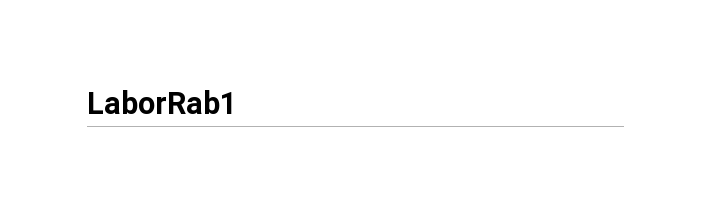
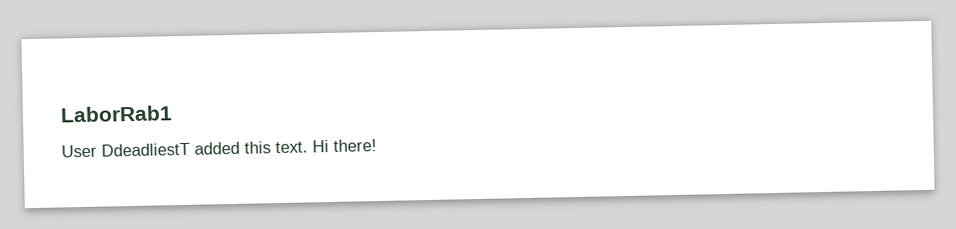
(238, 102) none -> [61,139,377,158] // User DdeadliestT added this text. Hi there!

